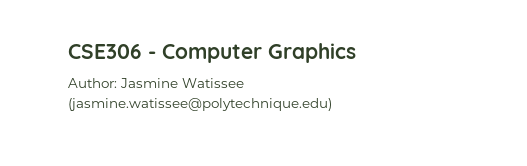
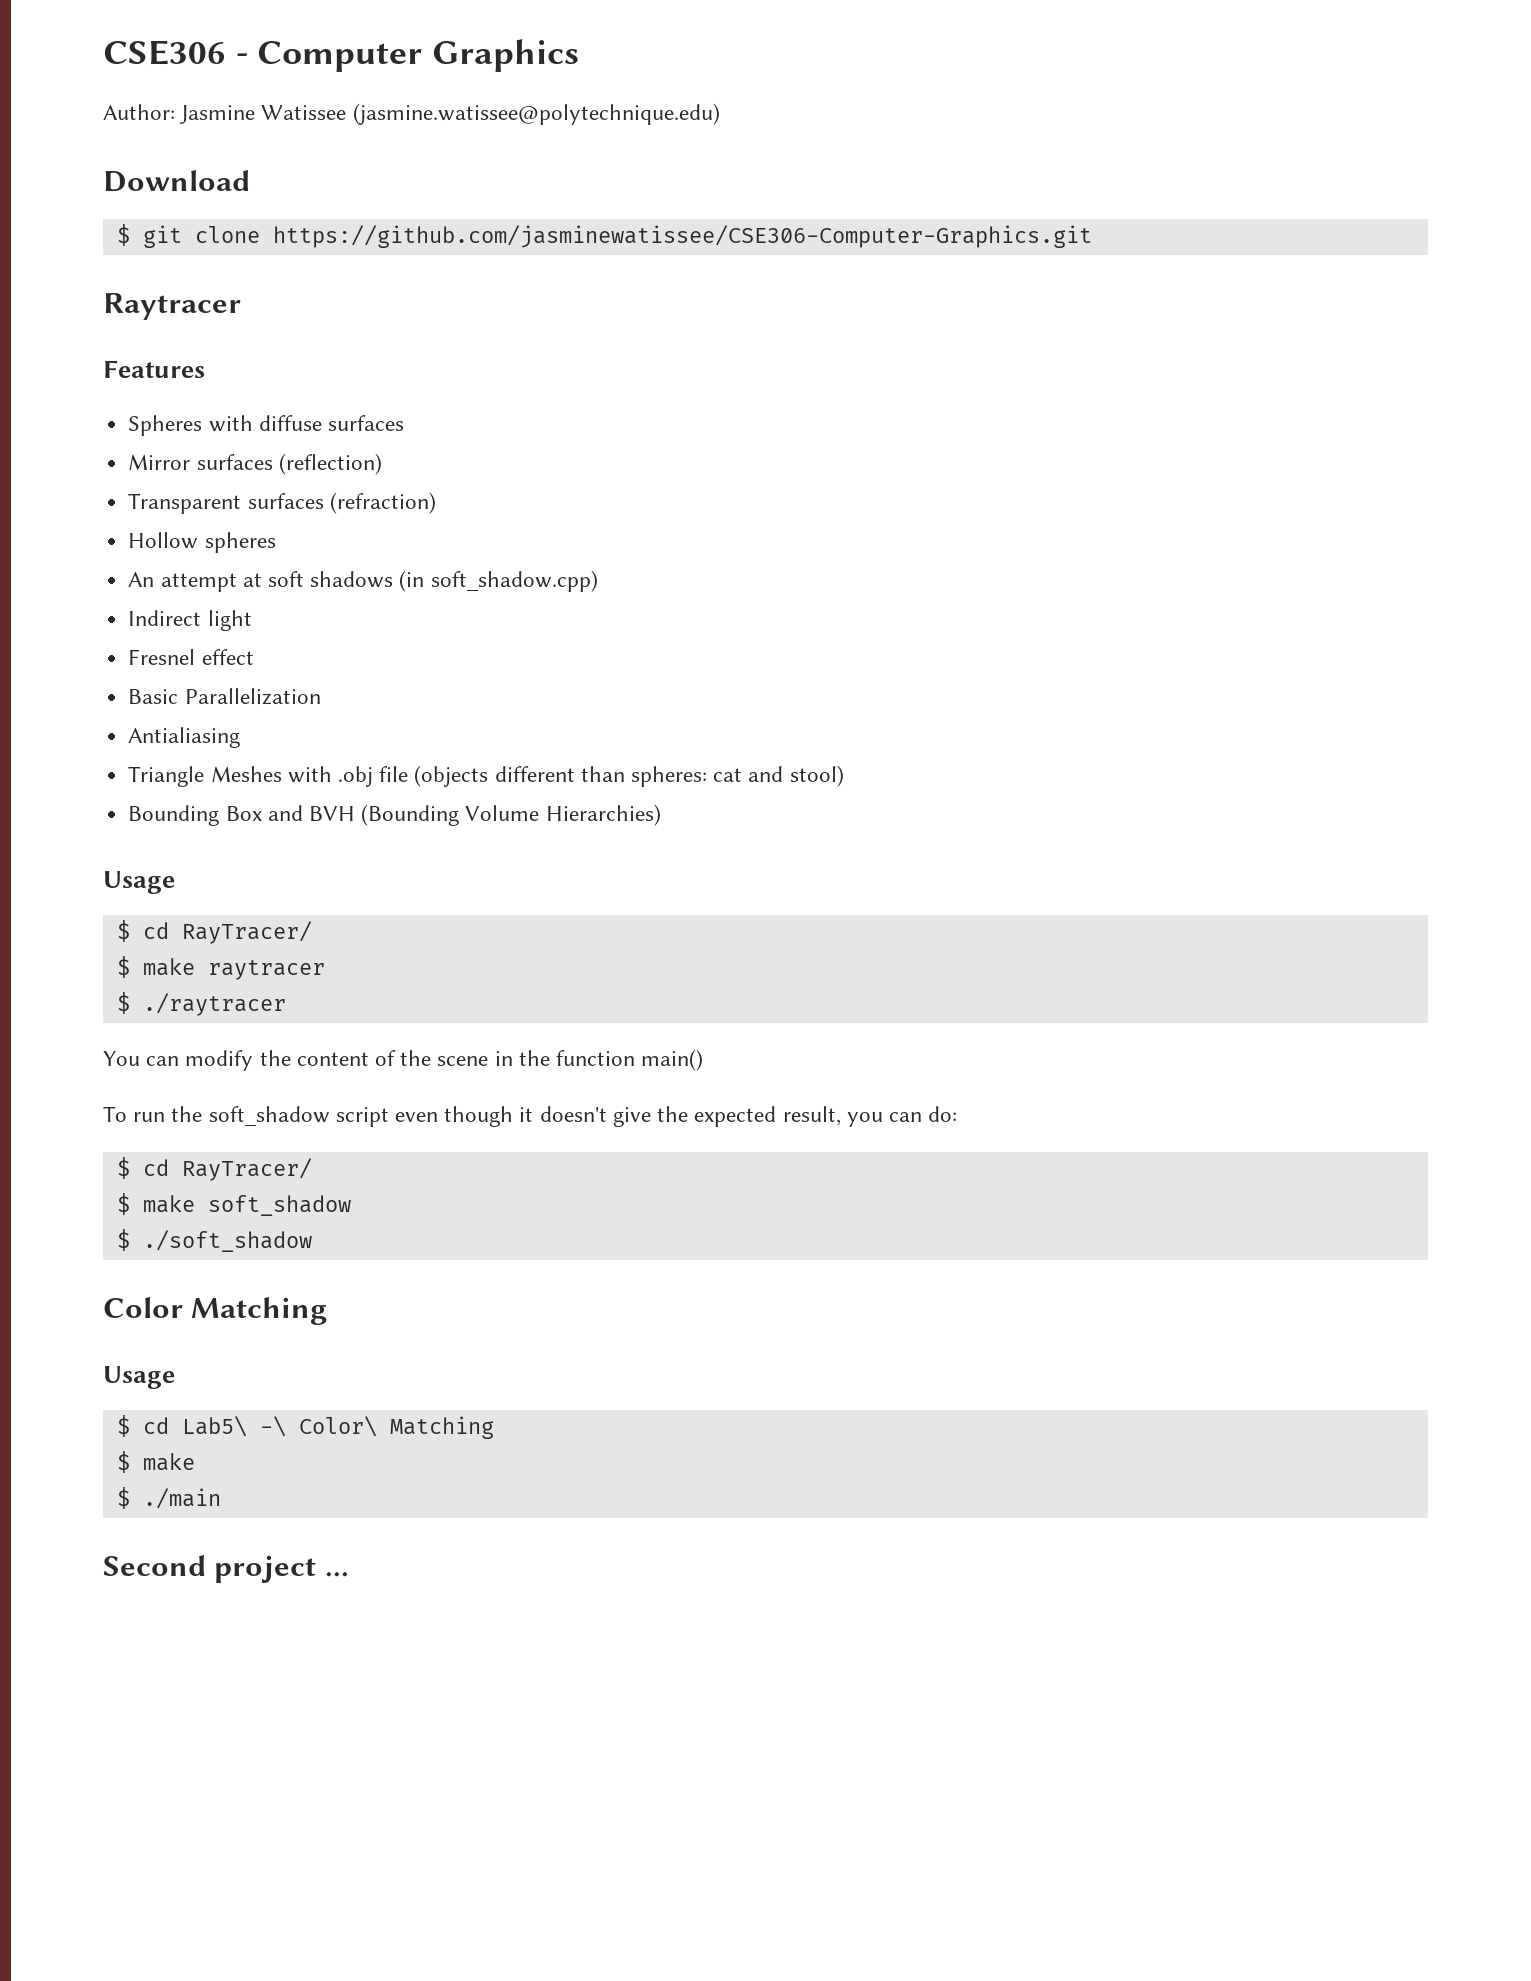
(332, 104) none -> [103,170,250,192] [116,224,1092,248] [103,293,241,320] [103,360,205,378] [128,415,404,436] [128,453,382,475] [128,492,436,514] [128,532,276,553] [128,570,598,592] [128,610,252,631] [128,649,254,665] [128,688,321,705] [128,727,241,748] [128,765,844,787] [128,804,661,826] [103,871,175,894] [116,920,312,944] [116,956,325,980] [116,992,286,1016] [103,1049,704,1071] [103,1106,958,1127] [116,1157,312,1181] [116,1193,351,1216] [116,1229,312,1252] [103,1297,328,1325] [103,1366,175,1389] [116,1415,494,1439] [116,1451,195,1473] [116,1487,221,1509] [103,1555,349,1583] // Download // $ git clone https://github.com/jasminewatissee/CSE306-Computer-Graphics.git // Raytracer // Features // Spheres with diffuse surfaces // Mirror surfaces (reflection) // Transparent surfaces (refraction) // Hollow spheres // An attempt at soft shadows (in soft_shadow.cpp) // Indirect light // Fresnel effect // Basic Parallelization // Antialiasing // Triangle Meshes with .obj file (objects different than spheres: cat and stool) // Bounding Box and BVH (Bounding Volume Hierarchies) // Usage // $ cd RayTracer/ // $ make raytracer // $ ./raytracer // You can modify the content of the scene in the function main() // To run the soft_shadow script even though it doesn't give the expected result, you can do: // $ cd RayTracer/ // $ make soft_shadow // $ ./soft_shadow // Color Matching // Usage // $ cd Lab5\ -\ Color\ Matching // $ make // $ ./main // Second project ...

